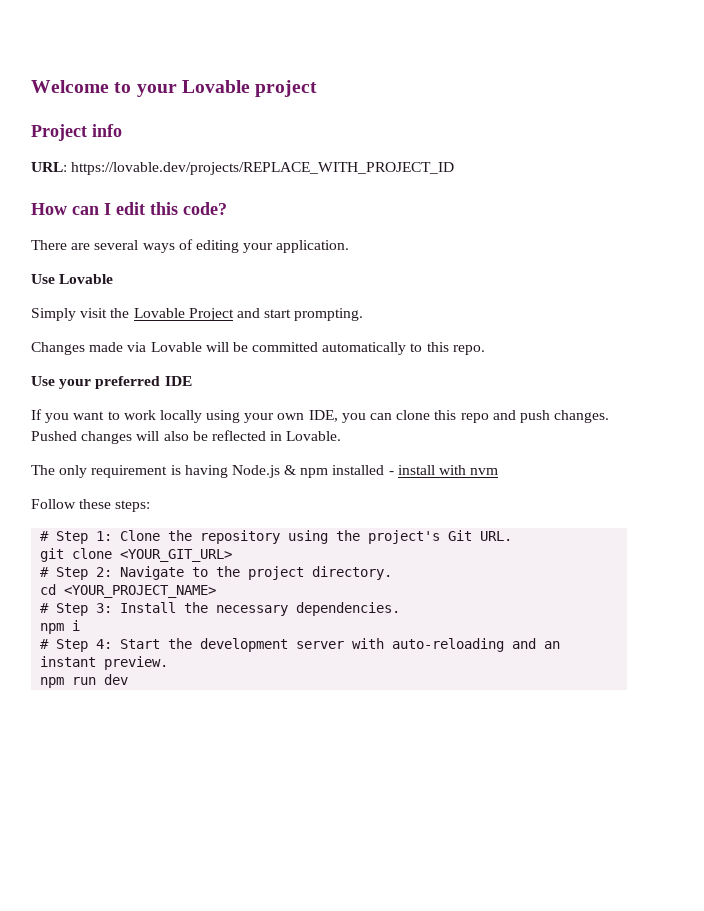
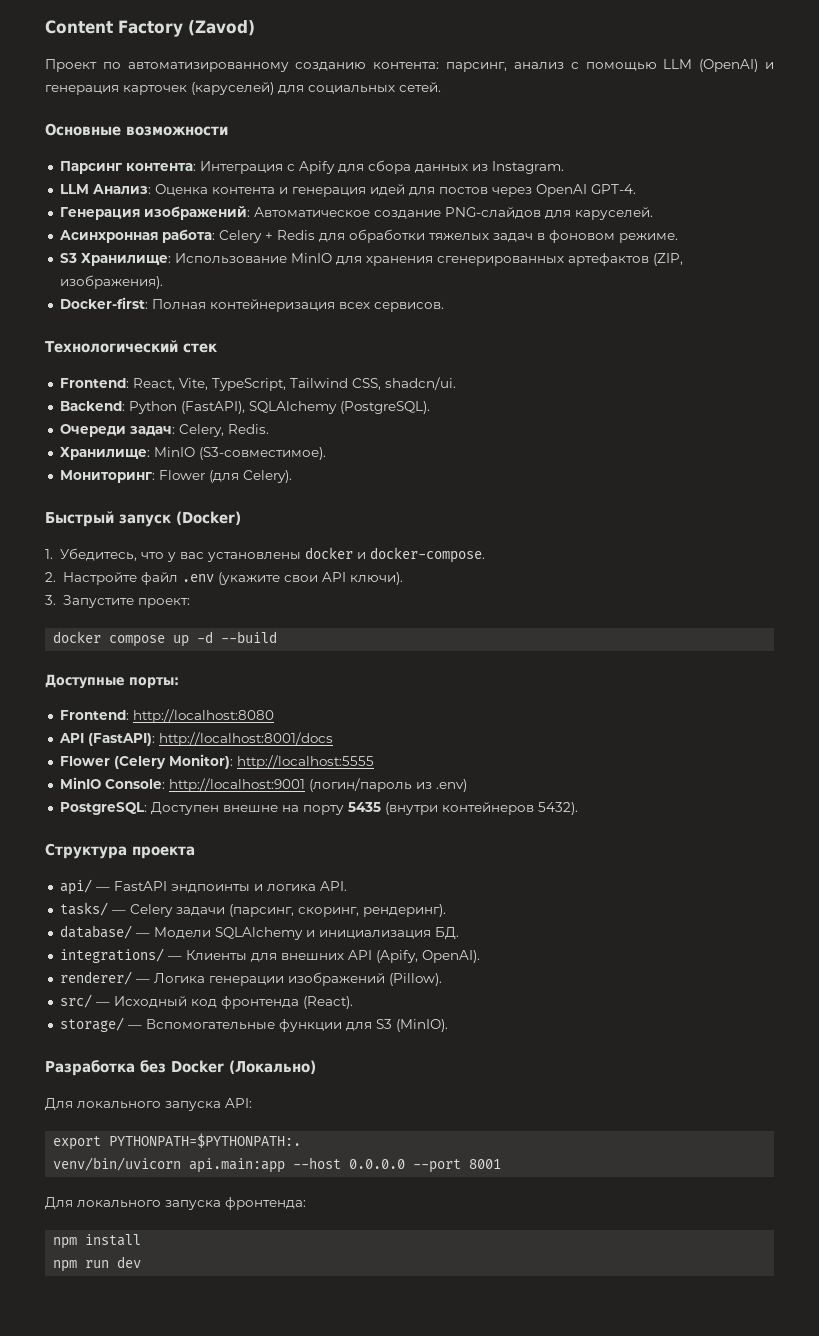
[31,80,318,97] [31,124,122,141] [31,162,455,175] [31,202,227,215] [31,239,350,253] [31,274,114,284] [31,308,364,321] [31,342,485,355] [31,376,192,389] [31,409,610,423] [31,430,342,444] [31,465,499,478] [31,499,151,512] [40,530,513,544] [40,548,233,562] [40,566,393,580] [40,584,217,598] [40,602,401,616] [40,620,81,634] [40,638,561,652] [40,656,169,670] Welcome to your Lovable project // Project info // URL: https://lovable.dev/projects/REPLACE_WITH_PROJECT_ID // How can I edit this code? // There are several ways of editing your application. // Use Lovable // Simply visit the Lovable Project and start prompting. // Changes made via Lovable will be committed automatically to this repo. // Use your preferred IDE // If you want to work locally using your own IDE, you can clone this repo and push changes. Pushed changes will also be reflected in Lovable. // The only requirement is having Node.js & npm installed - install with nvm // Follow these steps: // # Step 1: Clone the repository using the project's Git URL. // git clone <YOUR_GIT_URL> // # Step 2: Navigate to the project directory. // cd <YOUR_PROJECT_NAME> // # Step 3: Install the necessary dependencies. // npm i // # Step 4: Start the development server with auto-reloading and an instant preview. -> [45,20,255,37] [45,59,775,72] [45,82,441,95] [45,123,228,136] [59,160,564,174] [59,184,636,197] [59,206,653,220] [59,229,678,243] [59,253,683,266] [59,275,163,289] [59,297,444,312] [45,340,217,353] [59,377,456,391] [59,401,430,414] [59,424,269,437] [59,447,326,460] [59,470,292,483] [45,511,241,527] [45,547,486,563] [45,572,403,585] [45,595,190,608] [53,631,278,647] [45,674,179,689] [59,709,274,723] [58,732,333,746] [59,754,374,769] [59,777,467,792] [59,802,578,815] [45,843,195,859] [59,879,347,895] [59,902,446,917] [59,925,459,940] [59,948,480,963] [59,971,442,986] [59,994,353,1009] [59,1017,448,1032] [45,1060,316,1076] [45,1098,252,1111] [53,1133,302,1150] [53,1157,502,1173] [45,1197,306,1210] [53,1234,142,1249] Content Factory (Zavod) // Проект по автоматизированному созданию контента: парсинг, анализ с помощью LLM (OpenAI) и генерация карточек (каруселей) для социальных сетей. // Основные возможности // Парсинг контента: Интеграция с Apify для сбора данных из Instagram. // LLM Анализ: Оценка контента и генерация идей для постов через OpenAI GPT-4. // Генерация изображений: Автоматическое создание PNG-слайдов для каруселей. // Асинхронная работа: Celery + Redis для обработки тяжелых задач в фоновом режиме. // S3 Хранилище: Использование MinIO для хранения сгенерированных артефактов (ZIP, изображения). // Docker-first: Полная контейнеризация всех сервисов. // Технологический стек // Frontend: React, Vite, TypeScript, Tailwind CSS, shadcn/ui. // Backend: Python (FastAPI), SQLAlchemy (PostgreSQL). // Очереди задач: Celery, Redis. // Хранилище: MinIO (S3-совместимое). // Мониторинг: Flower (для Celery). // Быстрый запуск (Docker) // 1. Убедитесь, что у вас установлены docker и docker-compose. // 2. Настройте файл .env (укажите свои API ключи). // 3. Запустите проект: // docker compose up -d --build // Доступные порты: // Frontend: http://localhost:8080 // API (FastAPI): http://localhost:8001/docs // Flower (Celery Monitor): http://localhost:5555 // MinIO Console: http://localhost:9001 (логин/пароль из .env) // PostgreSQL: Доступен внешне на порту 5435 (внутри контейнеров 5432). // Структура проекта // api/ — FastAPI эндпоинты и логика API. // tasks/ — Celery задачи (парсинг, скоринг, рендеринг). // database/ — Модели SQLAlchemy и инициализация БД. // integrations/ — Клиенты для внешних API (Apify, OpenAI). // renderer/ — Логика генерации изображений (Pillow). // src/ — Исходный код фронтенда (React). // storage/ — Вспомогательные функции для S3 (MinIO). // Разработка без Docker (Локально) // Для локального запуска API: // export PYTHONPATH=$PYTHONPATH:. // venv/bin/uvicorn api.main:app --host 0.0.0.0 --port 8001 // Для локального запуска фронтенда: // npm install

